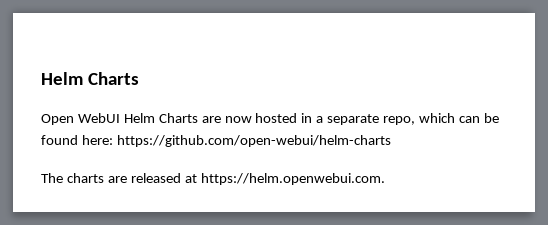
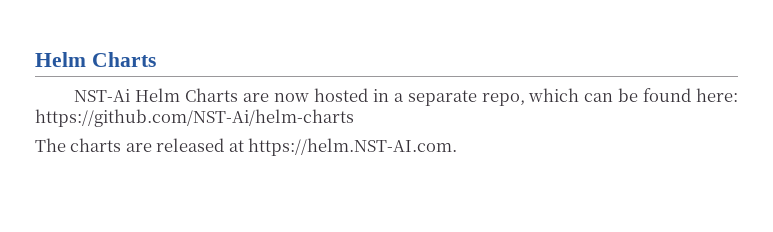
[41,113,120,125] Open WebUI -> [74,89,131,102] NST-Ai
[116,135,391,147] https://github.com/open-webui/helm-charts -> [35,109,354,127] https://github.com/NST-Ai/helm-charts
[200,173,385,185] https://helm.openwebui.com. -> [248,138,458,156] https://helm.NST-AI.com.

